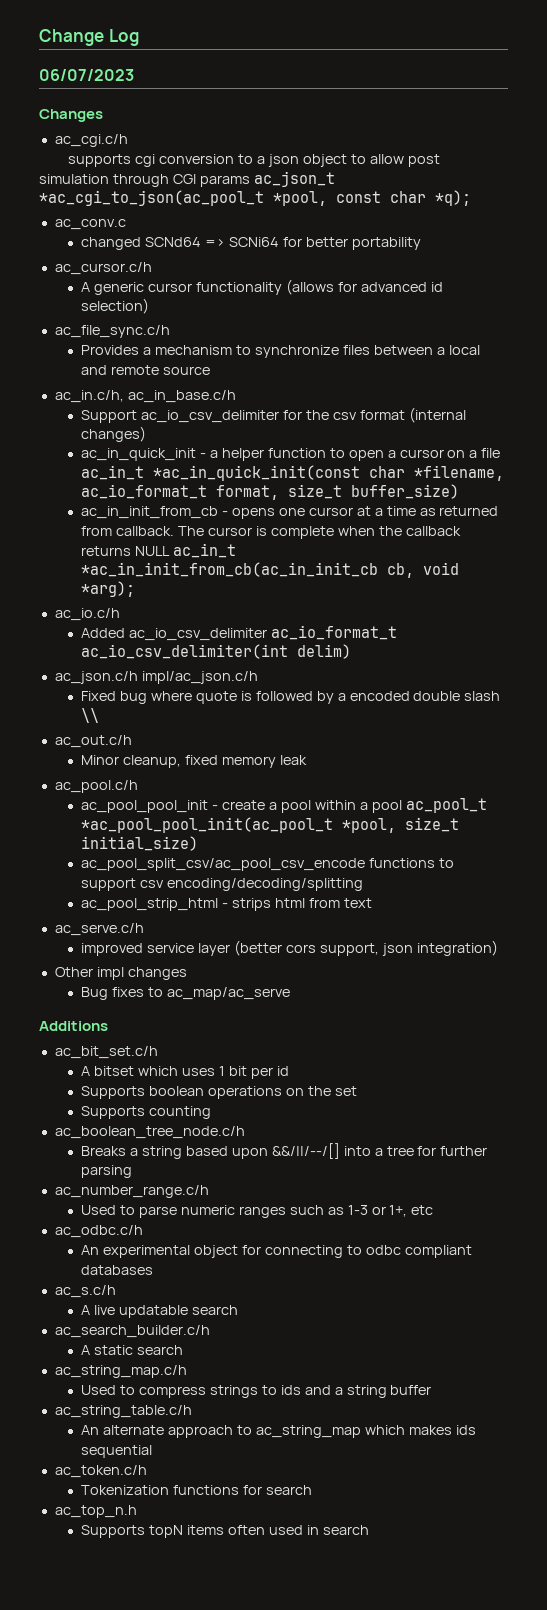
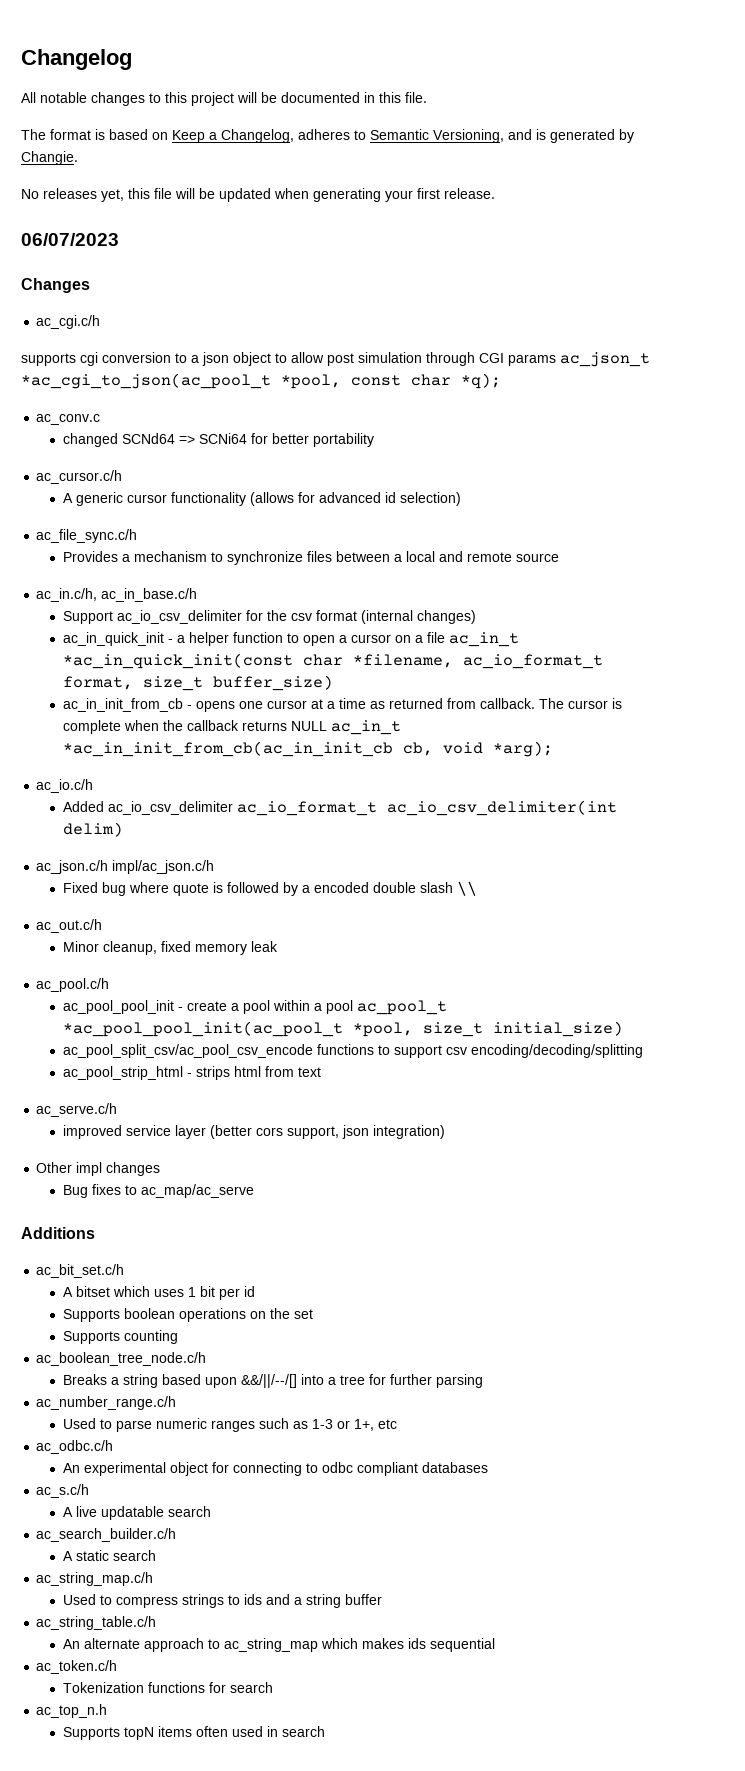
[39,29,139,46] Change Log -> [21,49,132,70] [21,92,427,106] [21,129,634,143] [21,151,78,165] [21,188,495,202] Changelog // All notable changes to this project will be documented in this file. // The format is based on Keep a Changelog, adheres to Semantic Versioning, and is generated by Changie. // No releases yet, this file will be updated when generating your first release.

